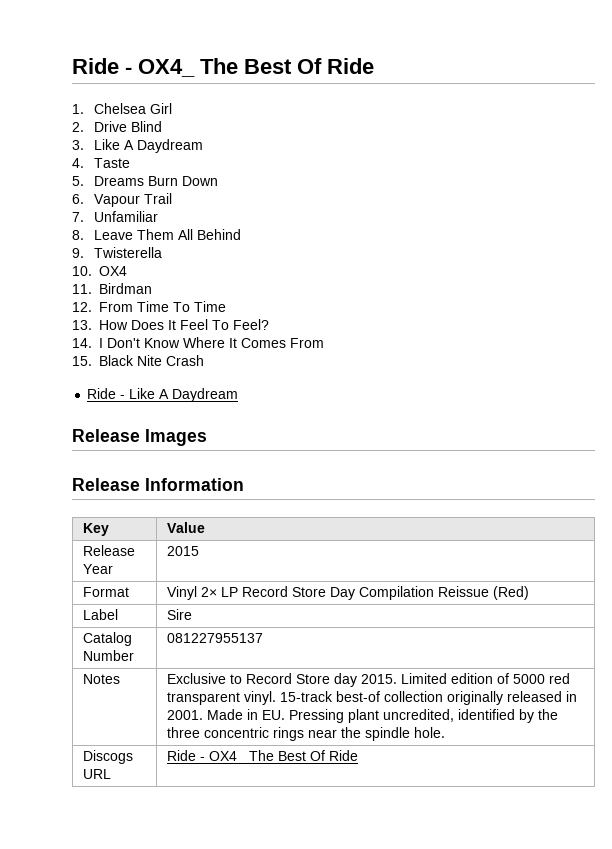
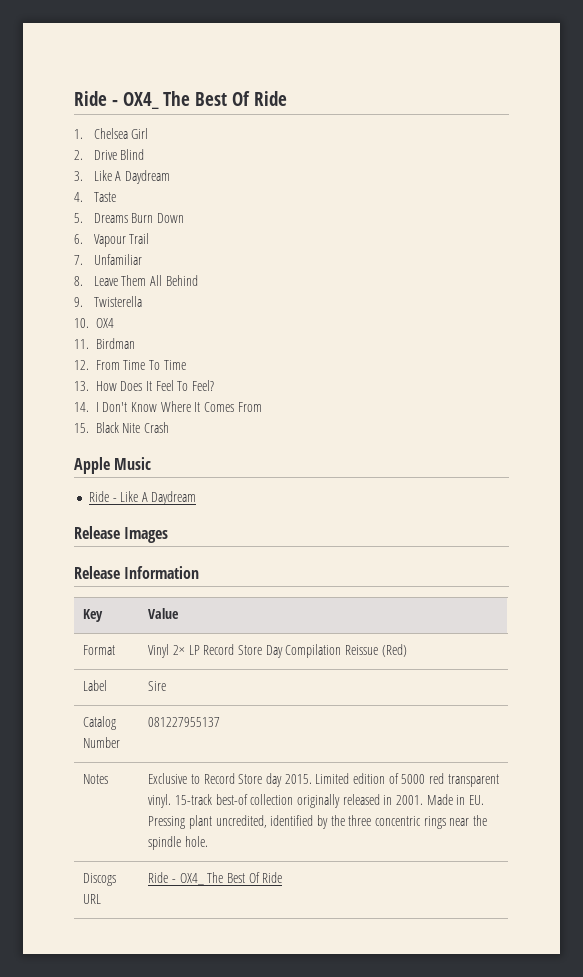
(204, 360) none -> [74,457,152,474] // Apple Music
[83,545,136,556] [83,564,114,574] [167,546,200,556] // Release Year | 2015 -> (180, 613) none

